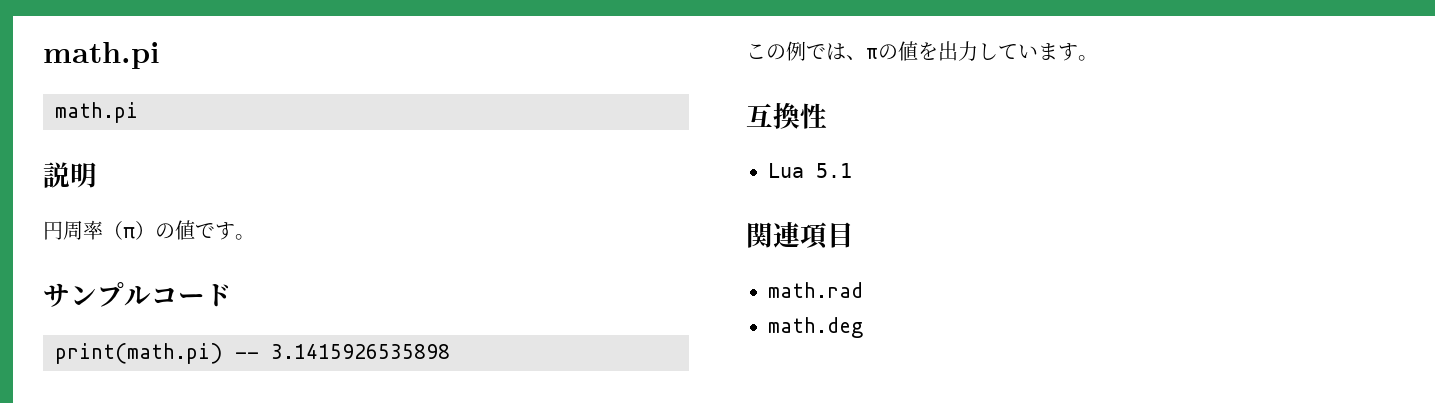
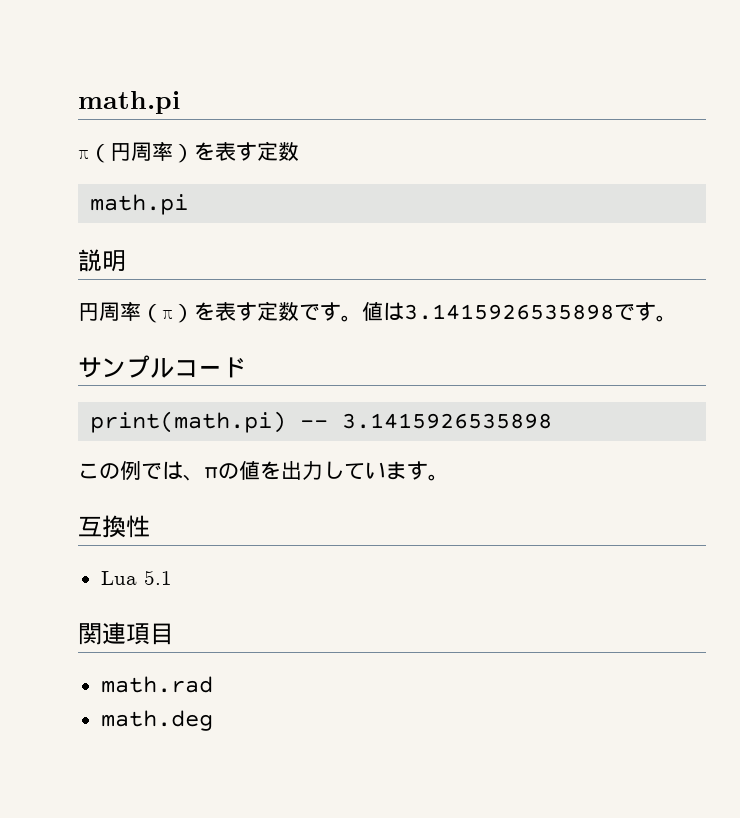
[43,42,160,69] math.pi -> [78,91,180,114] [78,141,299,163] math.pi // π（円周率）を表す定数
[155,220,195,240] の値 -> [194,301,614,322] を表す定数です。値は3.1415926535898

